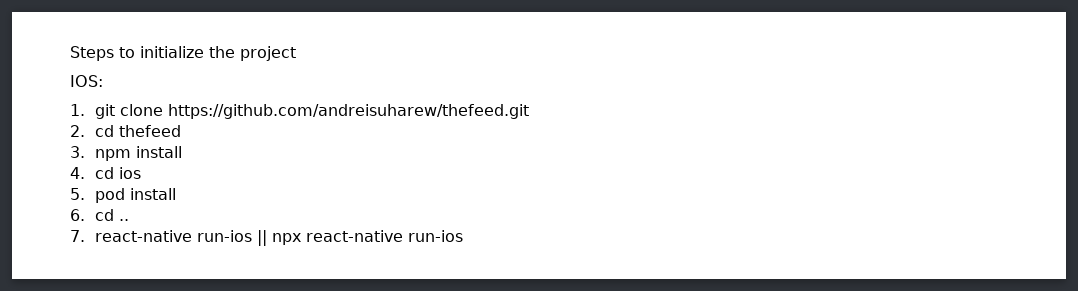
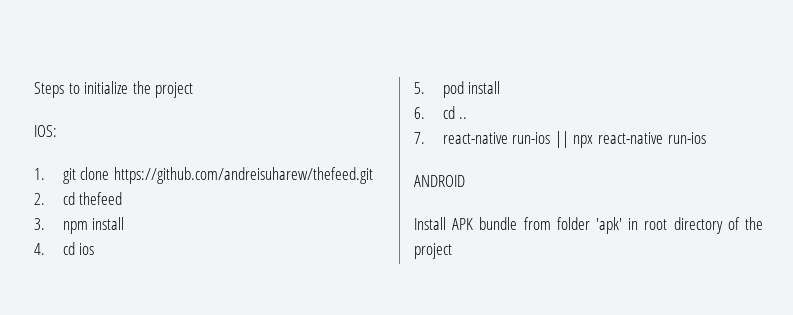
(464, 236) none -> [414,175,465,187] [414,217,763,234] [414,243,452,259] // ANDROID // Install APK bundle from folder 'apk' in root directory of the project

